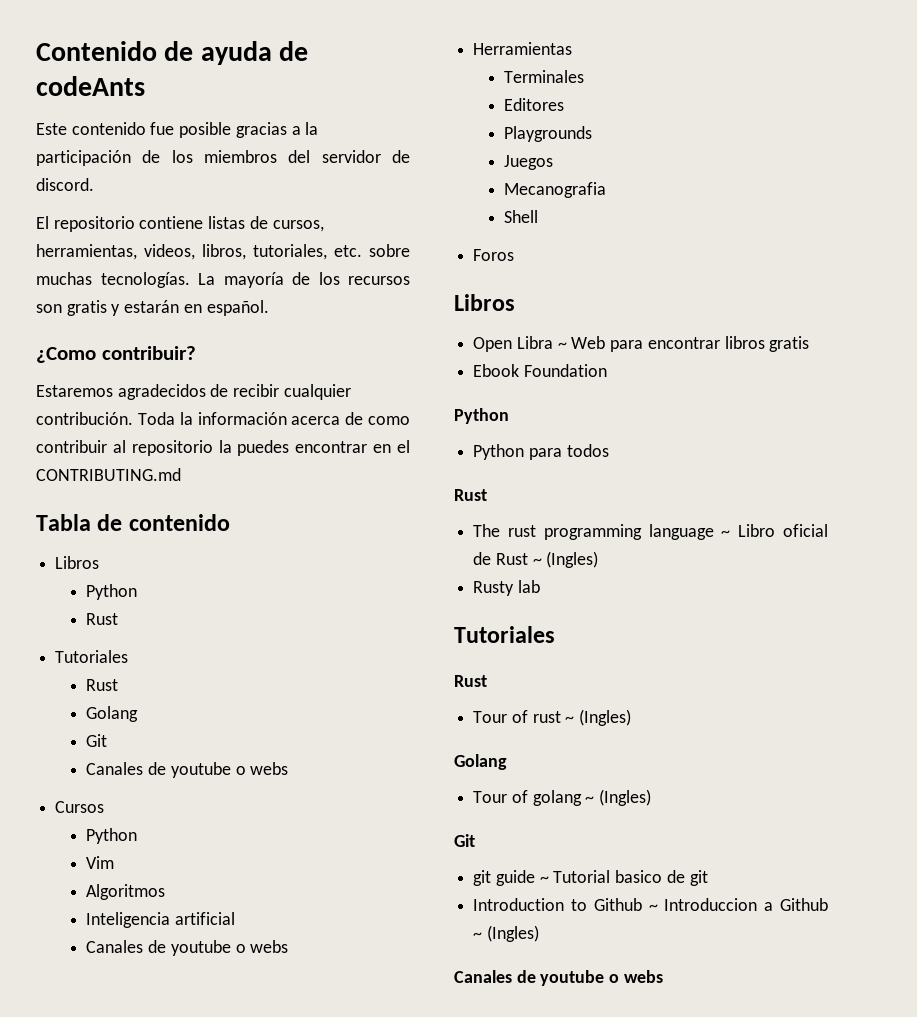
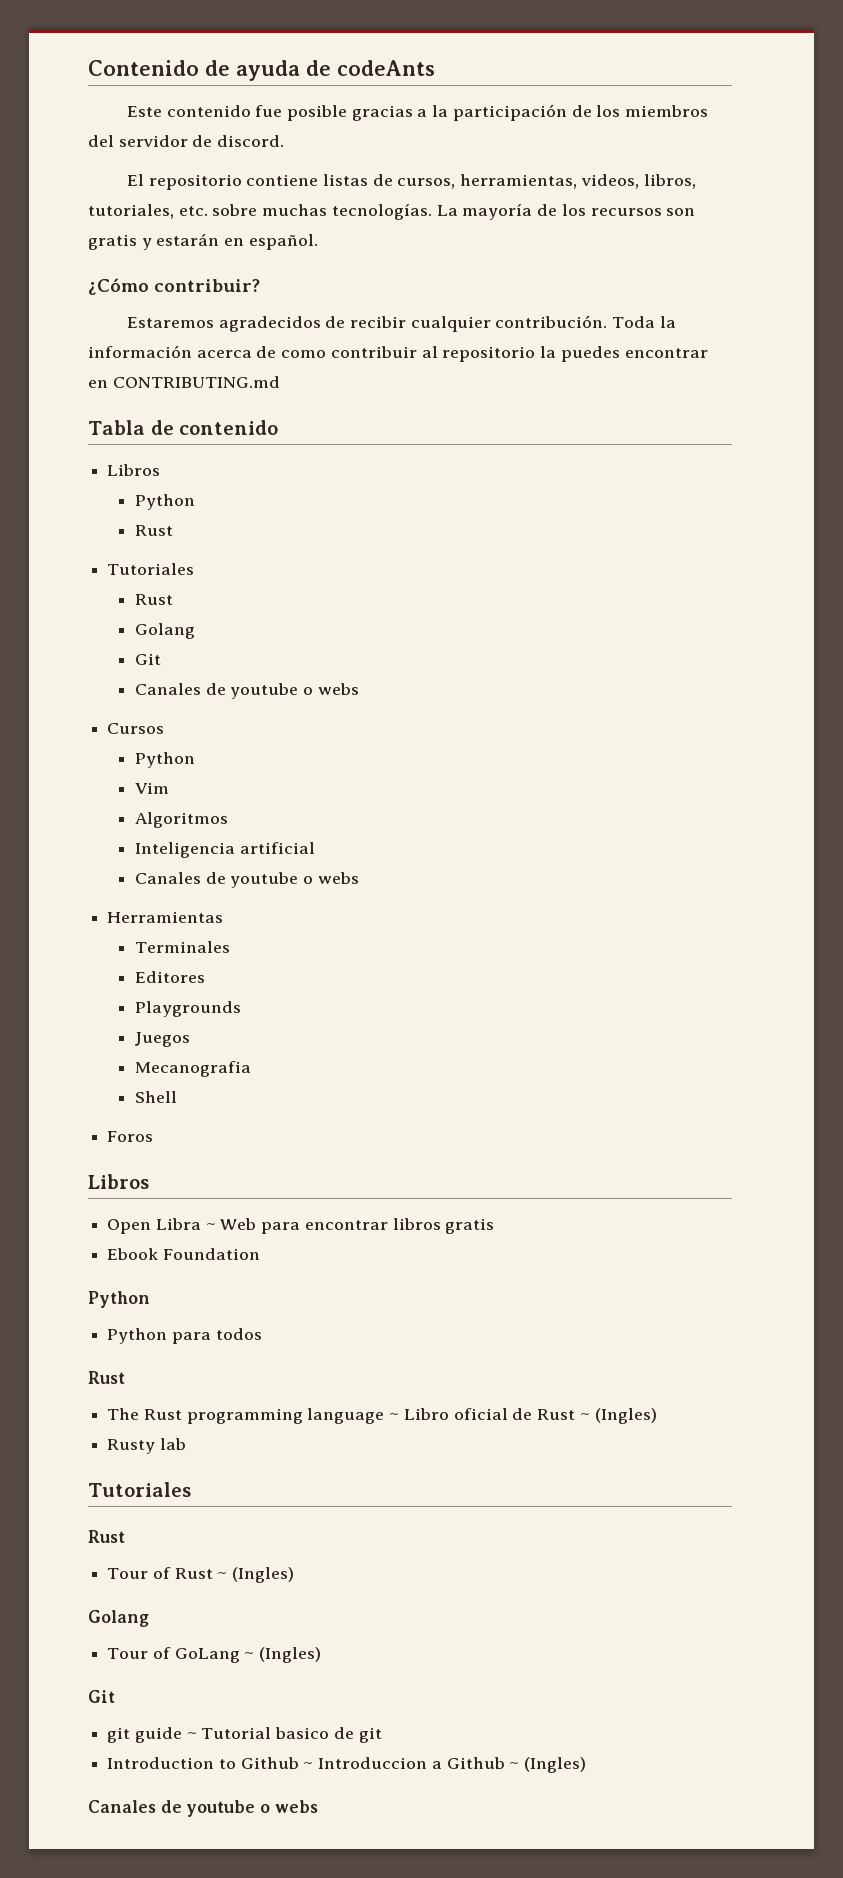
[36,347,96,363] ¿Como -> [88,278,149,295] ¿Cómo
[396,440,410,453] el -> (108, 384) none
[508,525,537,537] rust -> [143,1409,182,1420] Rust
[532,711,561,723] rust -> [174,1568,213,1579] Rust
[532,790,582,806] golang -> [174,1648,240,1663] GoLang

